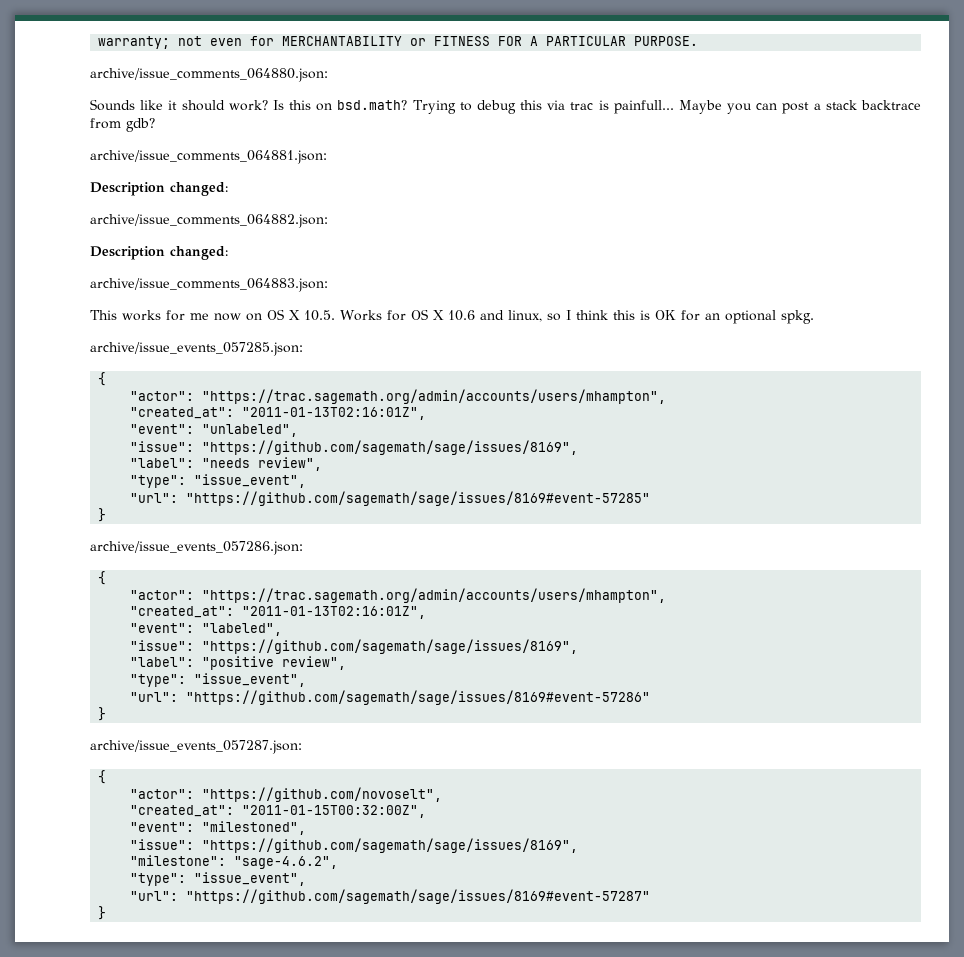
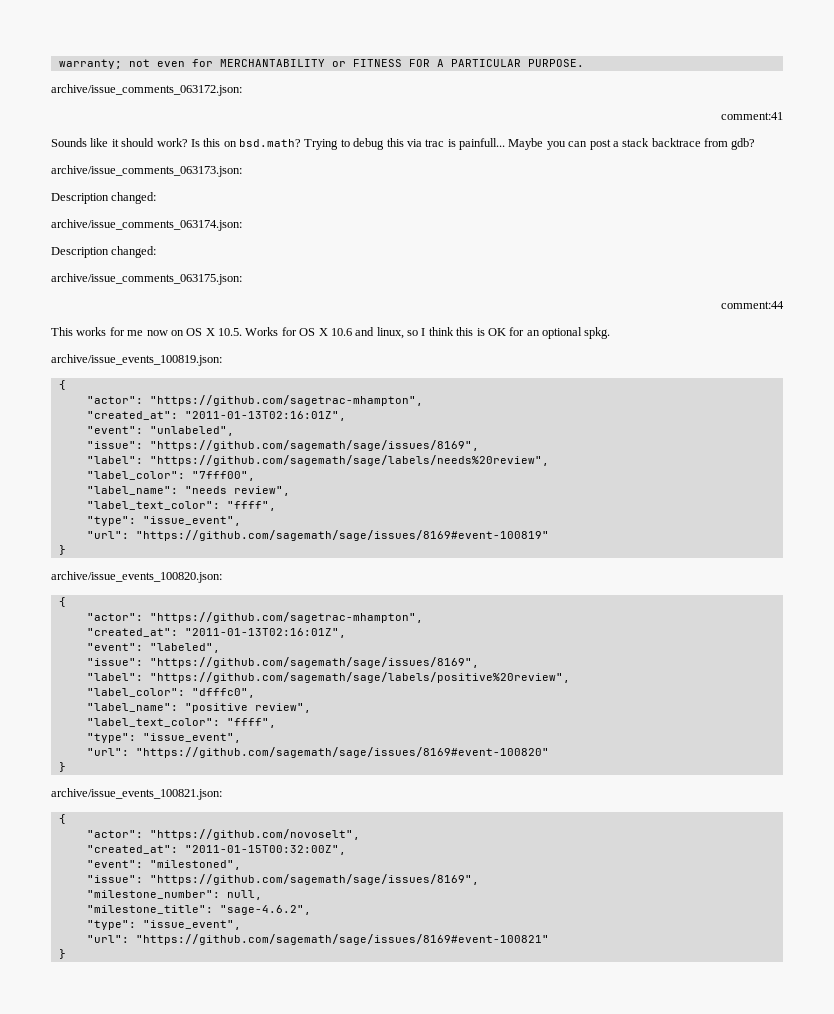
[90,68,328,82] archive/issue_comments_064880.json: -> [51,84,242,96] [721,112,783,120] archive/issue_comments_063172.json: // comment:41
[90,150,327,164] [90,182,228,196] [90,214,328,228] [90,246,228,260] [90,278,328,292] archive/issue_comments_064881.json: // Description changed: // archive/issue_comments_064882.json: // Description changed: // archive/issue_comments_064883.json: -> [51,165,242,177] [51,192,157,204] [51,219,242,231] [51,246,157,258] [51,273,242,285] [721,301,784,309] archive/issue_comments_063173.json: // Description changed: // archive/issue_comments_063174.json: // Description changed: // archive/issue_comments_063175.json: // comment:44
[90,342,303,356] [98,372,107,386] [130,389,667,404] archive/issue_events_057285.json: // { // "actor": "https://trac.sagemath.org/admin/accounts/users/mhampton", -> [51,354,222,366] [58,380,66,390] [86,395,423,406] archive/issue_events_100819.json: // { // "actor": "https://github.com/sagetrac-mhampton",
(195, 463) none -> [149,455,549,466] [86,471,255,481] [86,486,178,495] "https://github.com/sagemath/sage/labels/needs%20review", // "label_color": "7fff00", // "label_name":
[130,474,307,488] [130,491,651,506] [98,508,107,522] [90,541,303,555] [98,571,107,585] [130,588,667,603] // "type": "issue_event", // "url": "https://github.com/sagemath/sage/issues/8169#event-57285" // } // archive/issue_events_057286.json: // { // "actor": "https://trac.sagemath.org/admin/accounts/users/mhampton", -> [86,501,276,511] [86,516,241,526] [86,530,549,541] [58,545,66,555] [51,571,222,583] [58,597,66,607] [86,612,423,623] // "label_text_color": "ffff", // "type": "issue_event", // "url": "https://github.com/sagemath/sage/issues/8169#event-100819" // } // archive/issue_events_100820.json: // { // "actor": "https://github.com/sagetrac-mhampton",
(195, 662) none -> [149,672,570,683] [86,688,255,698] [86,703,178,712] "https://github.com/sagemath/sage/labels/positive%20review", // "label_color": "dfffc0", // "label_name":
[130,673,307,687] [130,690,651,705] [98,707,107,721] [90,740,302,754] // "type": "issue_event", // "url": "https://github.com/sagemath/sage/issues/8169#event-57286" // } // archive/issue_events_057287.json: -> [86,718,276,728] [86,733,241,743] [86,747,549,758] [58,762,66,772] [51,788,222,800] // "label_text_color": "ffff", // "type": "issue_event", // "url": "https://github.com/sagemath/sage/issues/8169#event-100820" // } // archive/issue_events_100821.json:
[130,855,227,866] "milestone": -> [86,890,262,900] [86,905,213,914] "milestone_number": null, // "milestone_title":
[186,889,651,904] "https://github.com/sagemath/sage/issues/8169#event-57287" -> [135,934,549,945] "https://github.com/sagemath/sage/issues/8169#event-100821"

